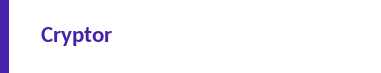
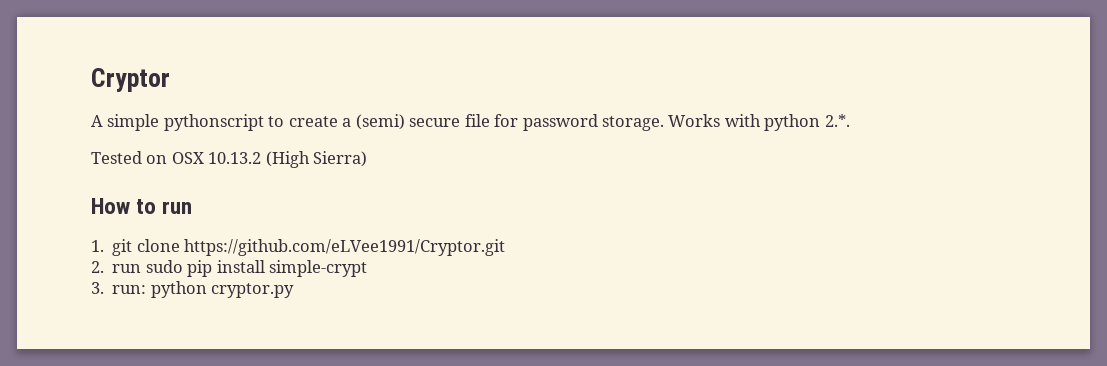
(112, 36) none -> [91,114,850,131] [91,151,368,168] [91,198,193,214] [91,239,506,256] [91,260,368,277] [91,281,295,298] // A simple pythonscript to create a (semi) secure file for password storage. Works with python 2.*. // Tested on OSX 10.13.2 (High Sierra) // How to run // 1. git clone https://github.com/eLVee1991/Cryptor.git // 2. run sudo pip install simple-crypt // 3. run: python cryptor.py

